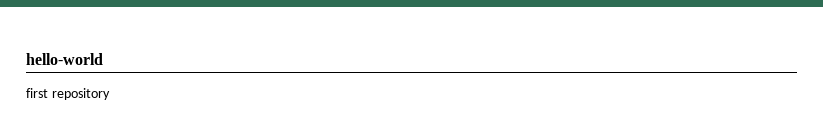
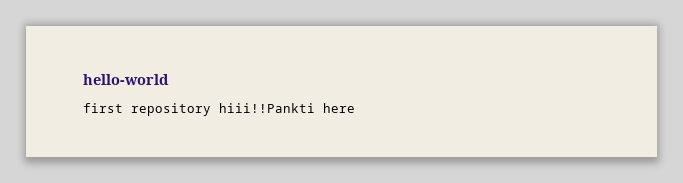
(110, 94) none -> [219,103,355,113] hiii!!Pankti here

